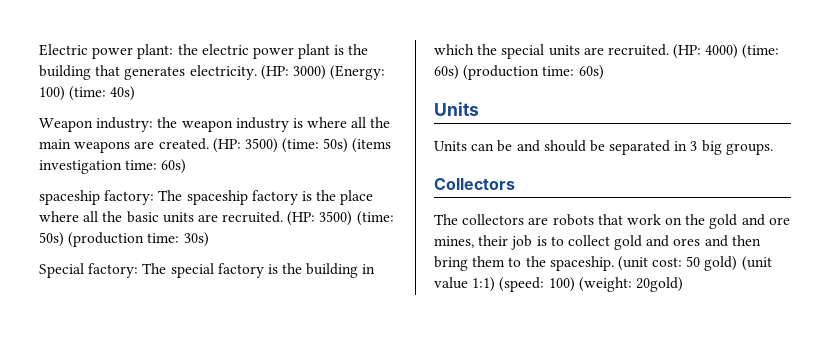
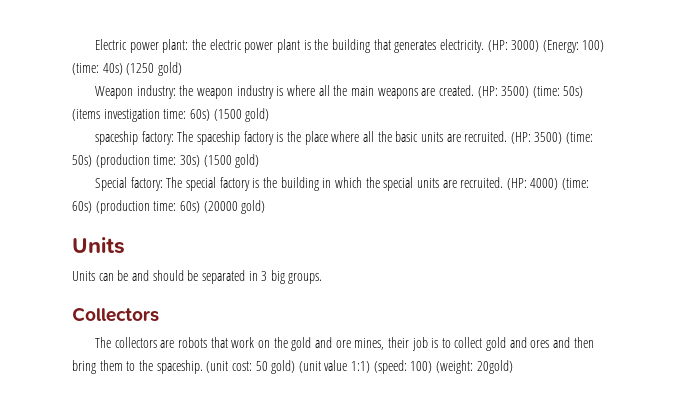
(136, 93) none -> [126,62,182,76] (1250 gold)
(187, 166) none -> [213,108,270,122] (1500 gold)
(209, 239) none -> [203,154,260,168] (1500 gold)
(604, 72) none -> [203,200,266,214] (20000 gold)

